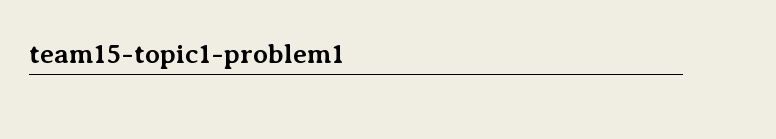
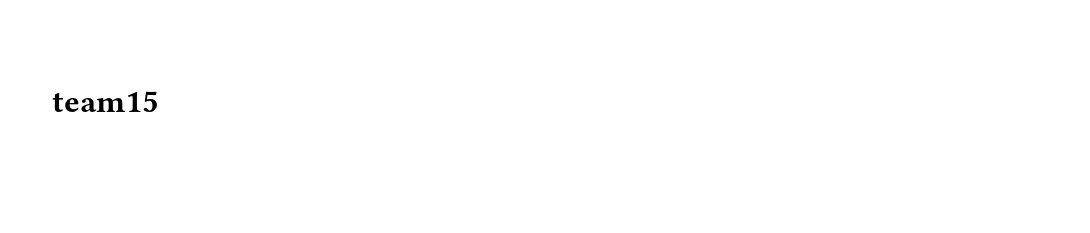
[29,44,344,69] team15-topic1-problem1 -> [52,91,159,112] team15

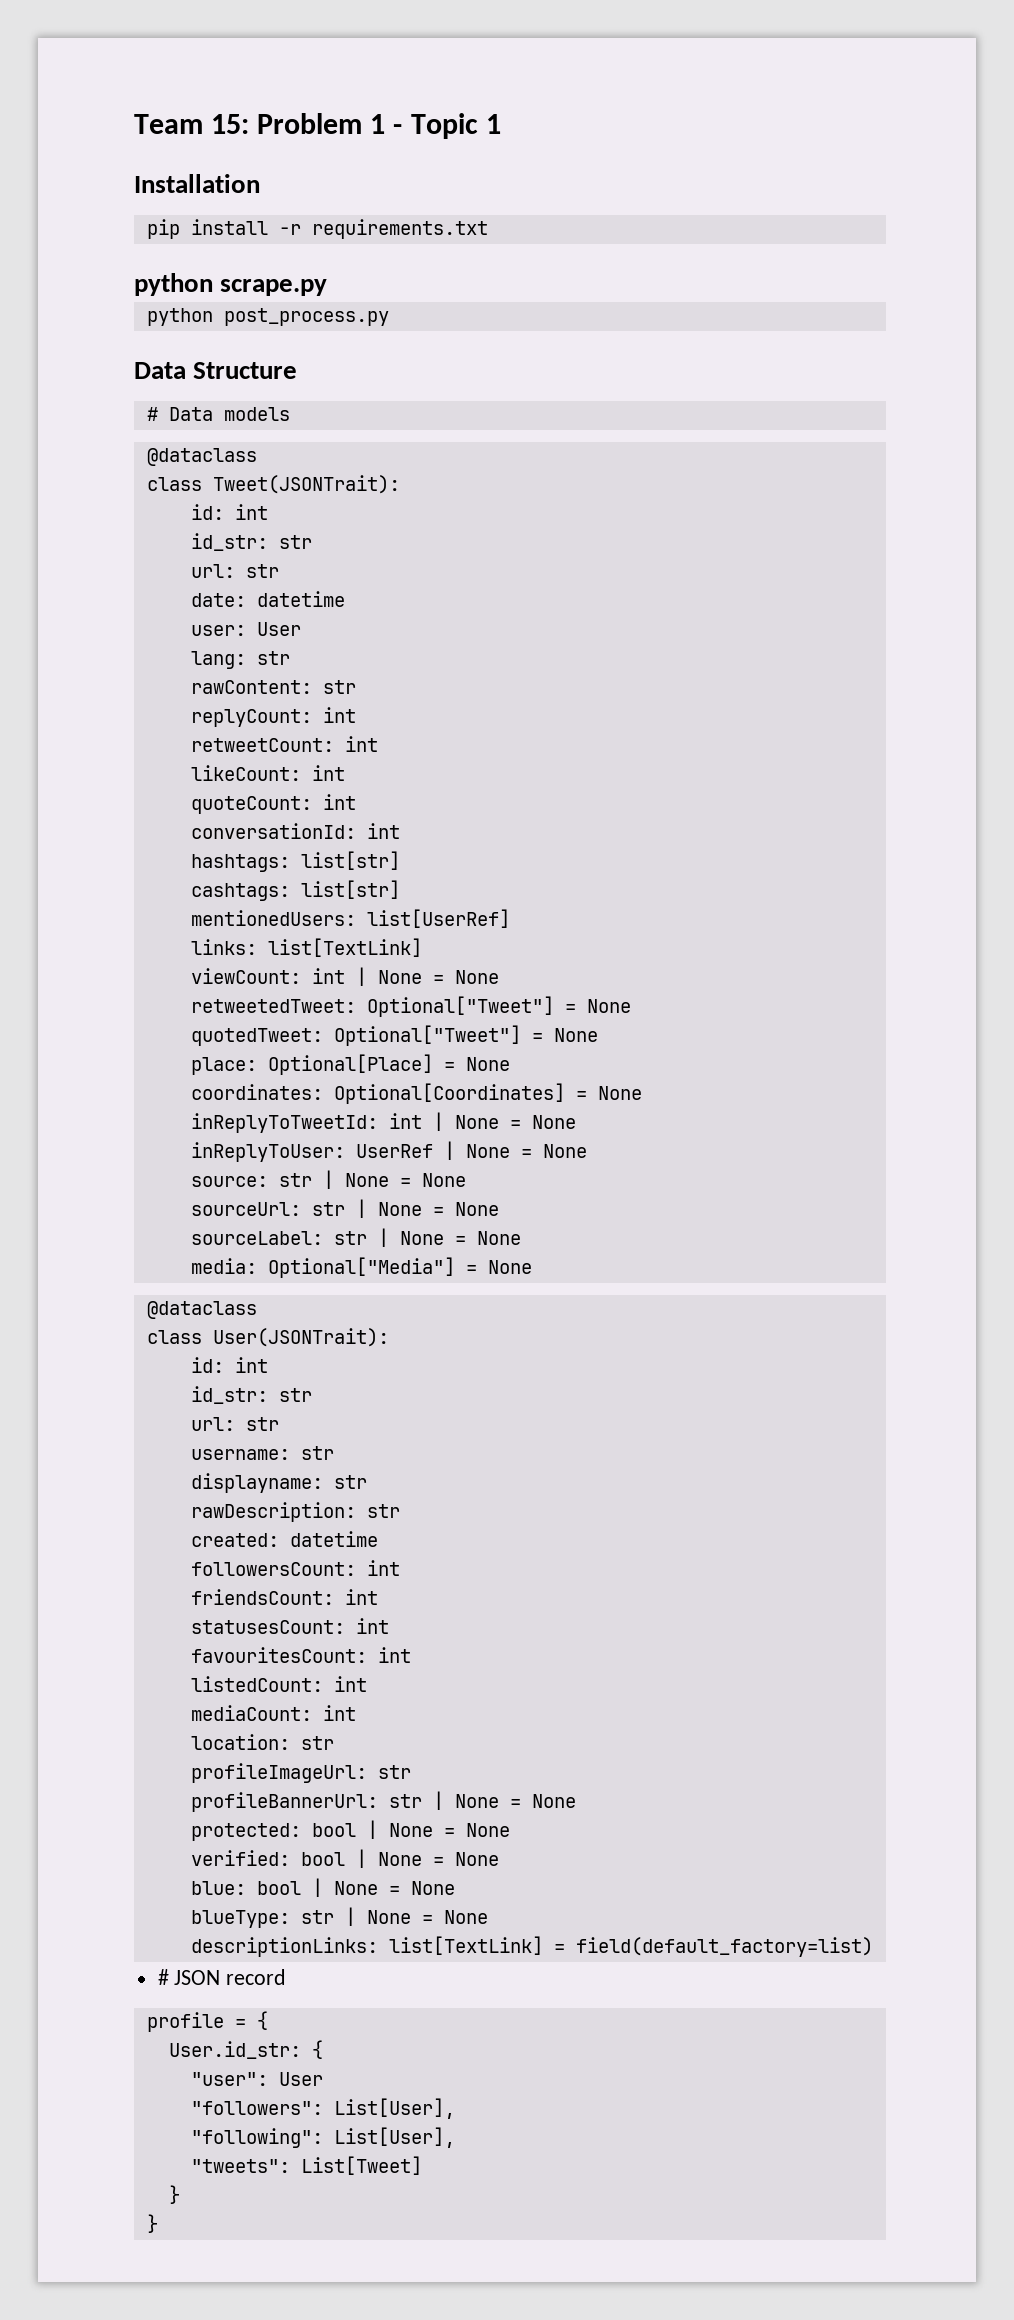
[52,91,159,112] team15 -> [134,113,501,139] [134,174,260,193] [146,219,488,239] [134,273,328,296] [146,308,389,326] [134,362,298,379] [146,407,290,421] [146,448,257,466] [146,475,400,494] [190,504,268,520] [190,533,312,551] [190,564,279,578] [190,591,345,607] [190,622,301,636] [190,651,290,669] [190,680,356,694] [190,707,356,727] [190,736,378,752] [190,765,345,781] [190,794,356,814] [190,823,400,839] [190,851,400,872] [190,880,400,901] [190,909,510,928] [190,938,422,957] [190,967,499,986] [190,996,631,1017] [190,1025,598,1046] [190,1054,510,1075] [190,1083,642,1104] [190,1112,576,1133] [190,1141,587,1162] [190,1170,466,1189] [190,1199,499,1218] [190,1228,521,1247] [190,1257,532,1278] [146,1301,257,1319] [146,1328,389,1347] [190,1357,268,1373] [190,1386,312,1404] [190,1417,279,1431] [190,1446,334,1460] [190,1473,367,1493] [190,1502,400,1522] [190,1531,378,1547] [190,1560,400,1576] [190,1589,378,1605] [190,1618,389,1634] [190,1647,411,1663] [190,1676,367,1692] [190,1705,356,1721] [190,1734,334,1750] [190,1763,411,1783] [190,1791,576,1812] [190,1820,510,1841] [190,1849,499,1868] [190,1878,455,1897] [190,1907,488,1928] [190,1936,873,1957] [157,1969,287,1985] [146,2011,268,2032] [168,2040,323,2059] [190,2072,323,2086] [190,2098,455,2119] [190,2127,455,2148] [190,2156,422,2175] [168,2185,180,2204] [146,2214,158,2233] Team 15: Problem 1 - Topic 1 // Installation // pip install -r requirements.txt // python scrape.py // python post_process.py // Data Structure // # Data models // @dataclass // class Tweet(JSONTrait): // id: int // id_str: str // url: str // date: datetime // user: User // lang: str // rawContent: str // replyCount: int // retweetCount: int // likeCount: int // quoteCount: int // conversationId: int // hashtags: list[str] // cashtags: list[str] // mentionedUsers: list[UserRef] // links: list[TextLink] // viewCount: int | None = None // retweetedTweet: Optional["Tweet"] = None // quotedTweet: Optional["Tweet"] = None // place: Optional[Place] = None // coordinates: Optional[Coordinates] = None // inReplyToTweetId: int | None = None // inReplyToUser: UserRef | None = None // source: str | None = None // sourceUrl: str | None = None // sourceLabel: str | None = None // media: Optional["Media"] = None // @dataclass // class User(JSONTrait): // id: int // id_str: str // url: str // username: str // displayname: str // rawDescription: str // created: datetime // followersCount: int // friendsCount: int // statusesCount: int // favouritesCount: int // listedCount: int // mediaCount: int // location: str // profileImageUrl: str // profileBannerUrl: str | None = None // protected: bool | None = None // verified: bool | None = None // blue: bool | None = None // blueType: str | None = None // descriptionLinks: list[TextLink] = field(default_factory=list) // # JSON record // profile = { // User.id_str: { // "user": User // "followers": List[User], // "following": List[User], // "tweets": List[Tweet] // } // }

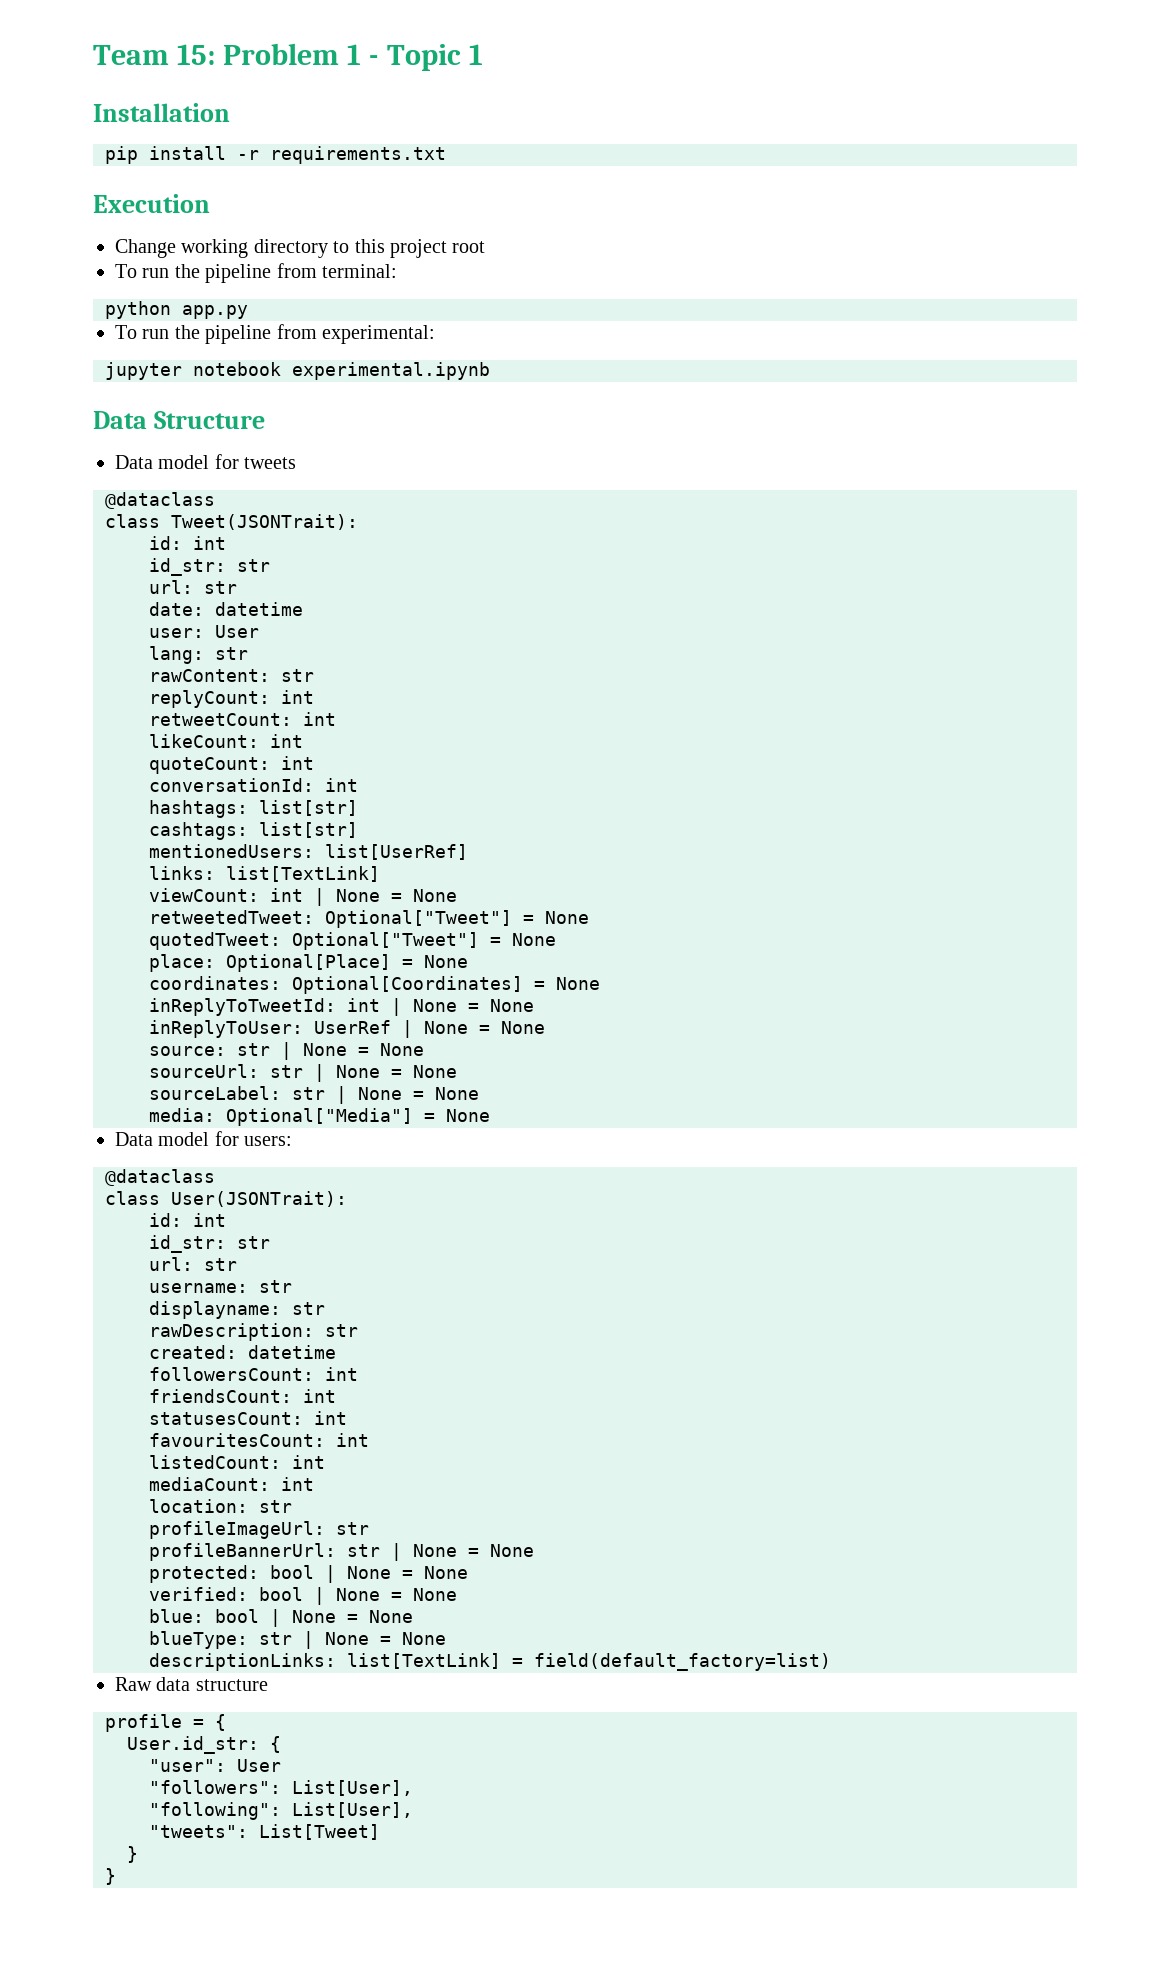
[134,273,328,296] [146,308,389,326] [134,362,298,379] [146,407,290,421] python scrape.py // python post_process.py // Data Structure // # Data models -> [93,194,210,213] [115,239,486,258] [115,263,397,283] [105,301,248,319] [115,324,435,344] [105,362,490,380] [93,411,265,429] [115,454,297,469] Execution // Change working directory to this project root // To run the pipeline from terminal: // python app.py // To run the pipeline from experimental: // jupyter notebook experimental.ipynb // Data Structure // Data model for tweets
(532, 1267) none -> [115,1131,293,1146] // Data model for users:
[157,1969,287,1985] # JSON record -> [115,1677,268,1691] Raw data structure

